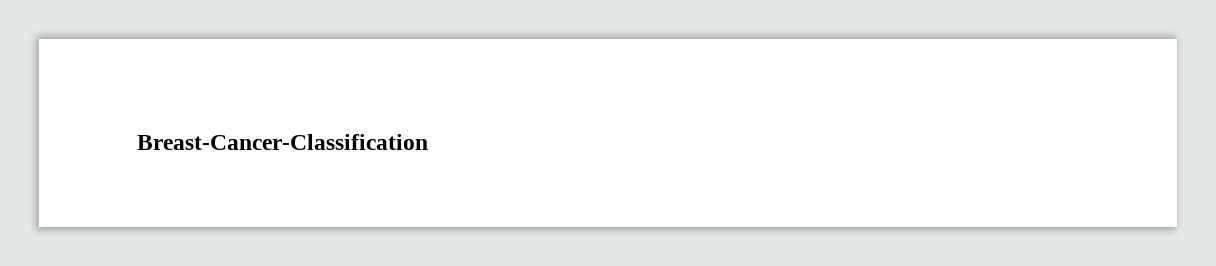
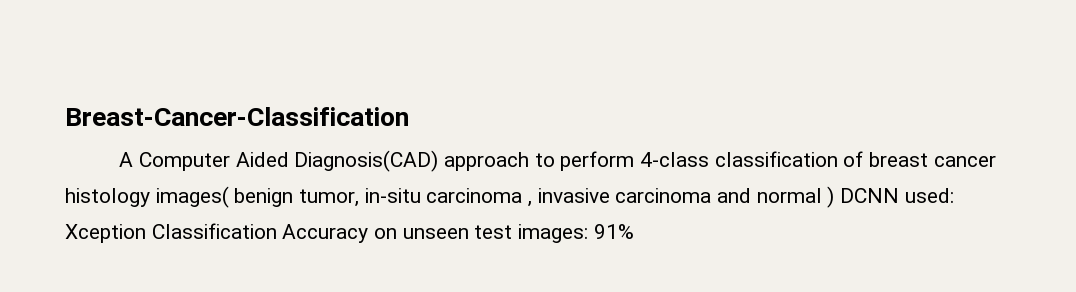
(428, 142) none -> [119,150,996,172] [65,186,954,208] [65,223,634,243] // A Computer Aided Diagnosis(CAD) approach to perform 4-class classification of breast cancer histology images( benign tumor, in-situ carcinoma , invasive carcinoma and normal ) DCNN used: Xception Classification Accuracy on unseen test images: 91%

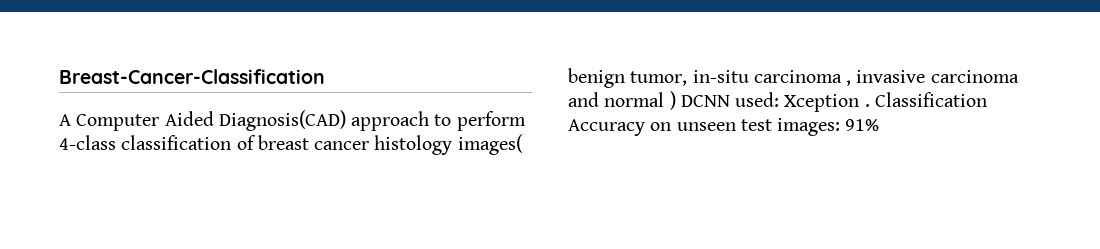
(146, 233) none -> [864,104,870,107] .

